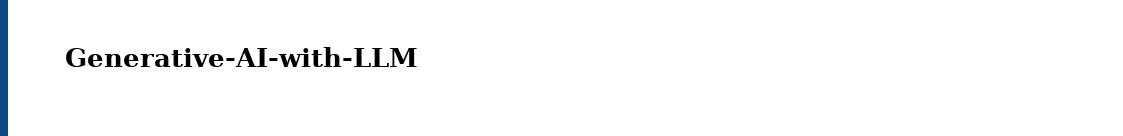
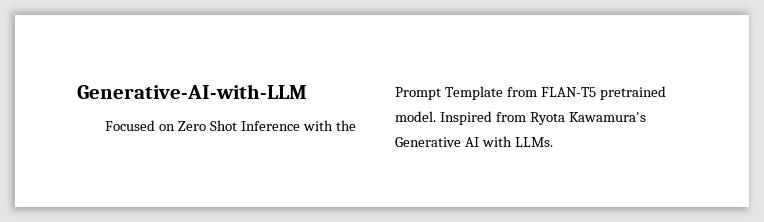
(418, 57) none -> [105,120,356,131] [395,86,666,100] [395,111,646,125] [395,136,553,147] // Focused on Zero Shot Inference with the Prompt Template from FLAN-T5 pretrained model. Inspired from Ryota Kawamura's Generative AI with LLMs.

